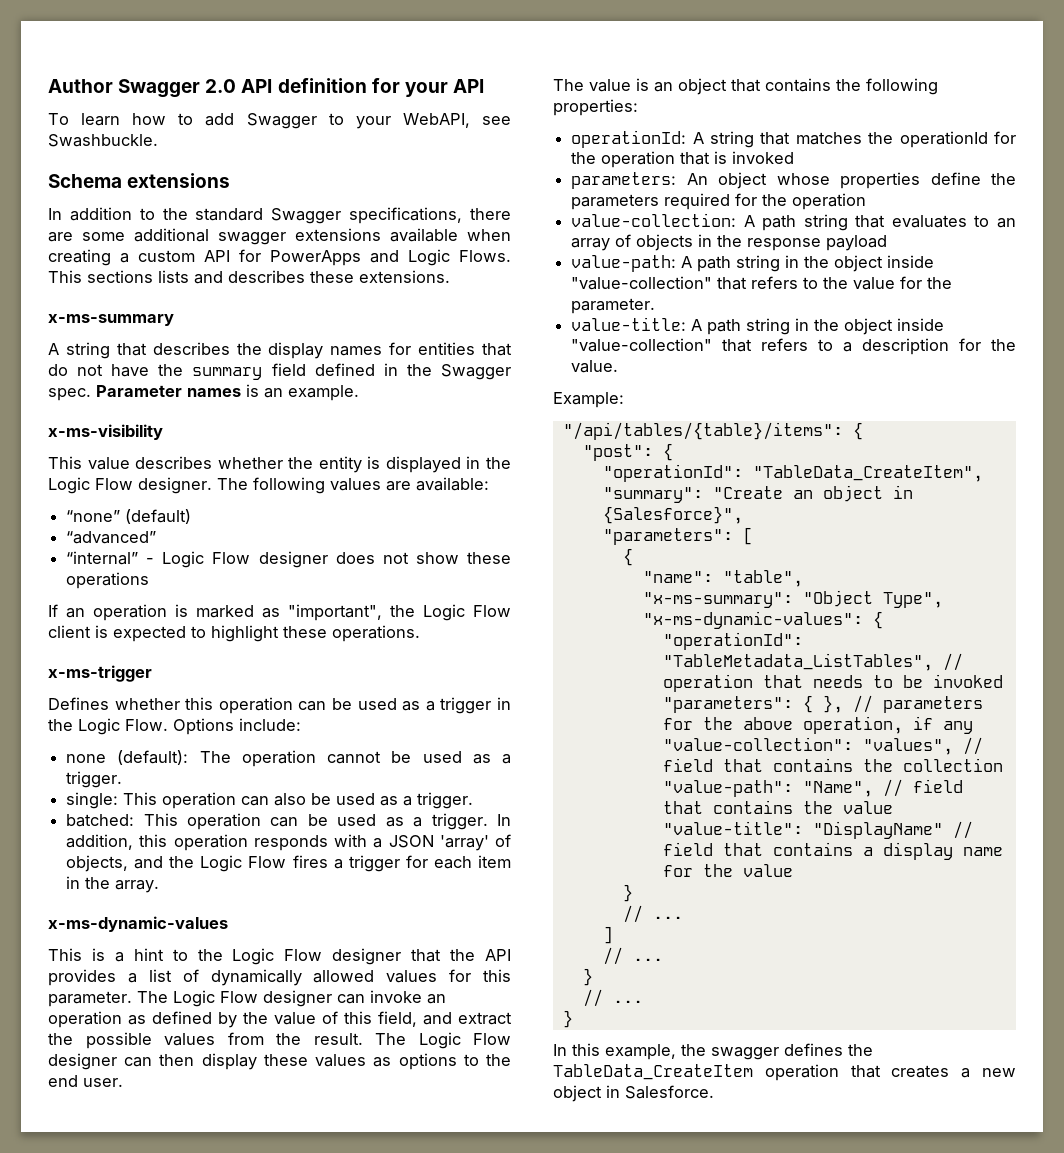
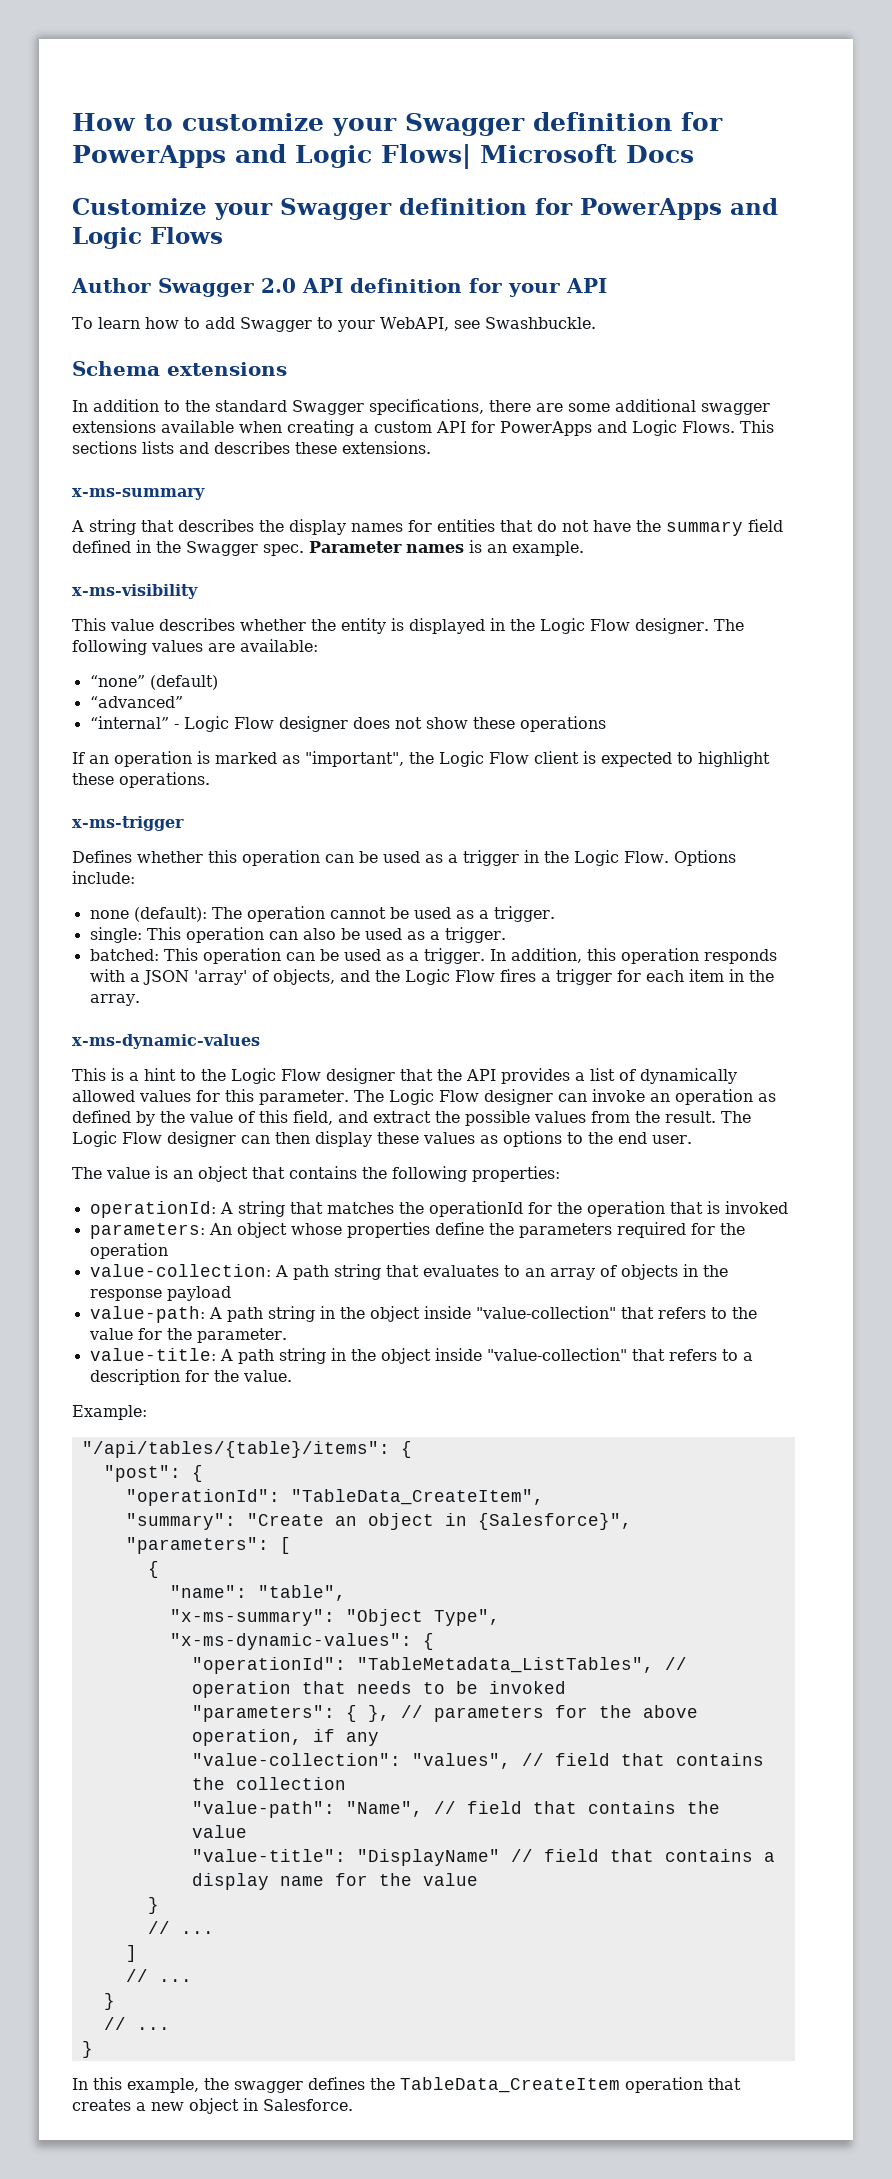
(48, 86) none -> [72,112,723,136] [72,144,694,169] [72,198,778,220] [72,227,223,249] How to customize your Swagger definition for PowerApps and Logic Flows| Microsoft Docs // Customize your Swagger definition for PowerApps and Logic Flows //

